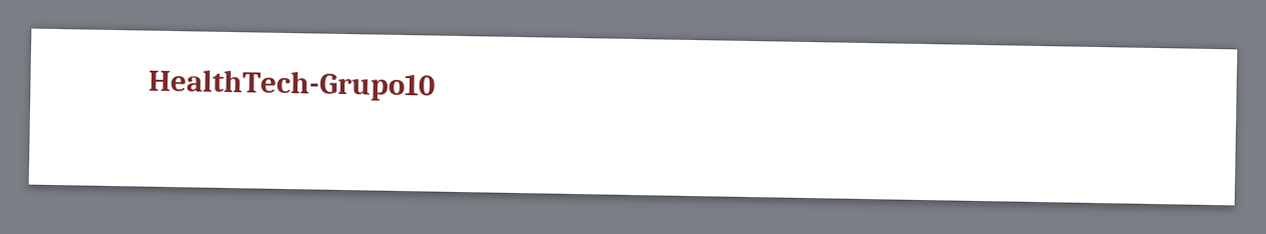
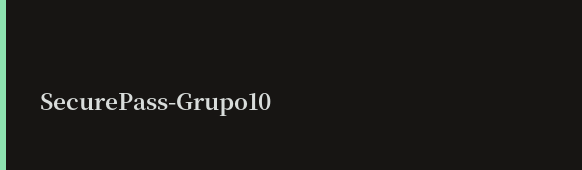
[148,68,436,102] HealthTech-Grupo10 -> [40,93,271,116] SecurePass-Grupo10

